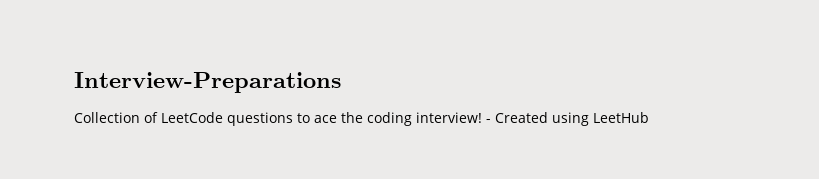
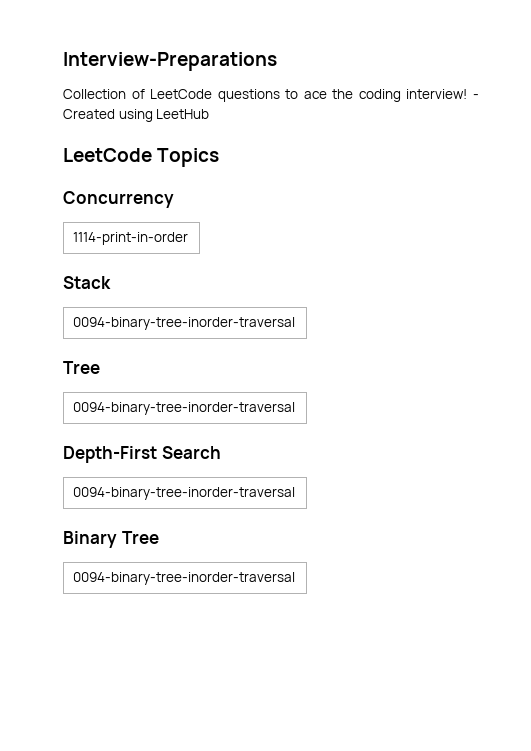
(649, 117) none -> [63,148,220,167] [63,191,174,208] [73,232,189,245] [63,276,111,289] [73,317,296,330] [63,361,100,374] [73,402,296,415] [63,446,221,463] [73,487,296,500] [63,531,159,548] [73,572,296,585] // LeetCode Topics // Concurrency // 1114-print-in-order // Stack // 0094-binary-tree-inorder-traversal // Tree // 0094-binary-tree-inorder-traversal // Depth-First Search // 0094-binary-tree-inorder-traversal // Binary Tree // 0094-binary-tree-inorder-traversal

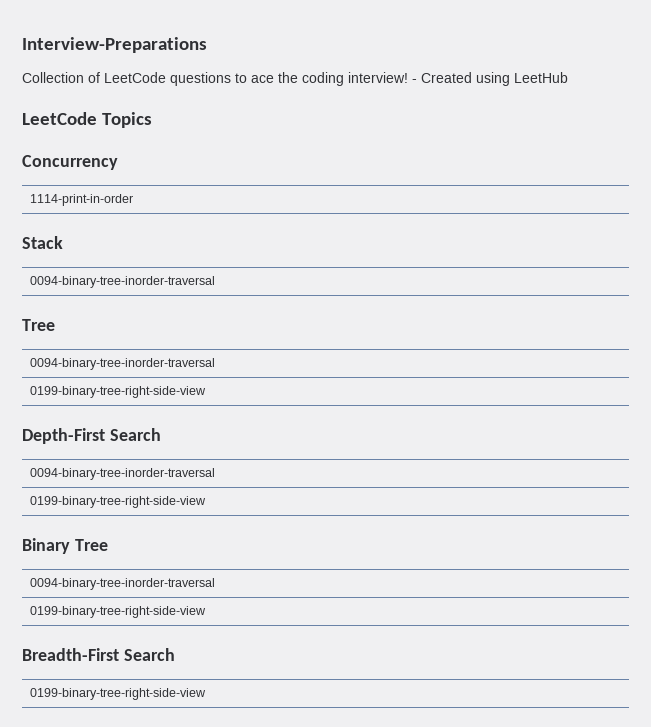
(296, 408) none -> [30,386,207,398] // 0199-binary-tree-right-side-view
(296, 493) none -> [30,496,207,508] // 0199-binary-tree-right-side-view
(296, 578) none -> [30,606,207,618] [22,648,175,661] [30,688,207,700] // 0199-binary-tree-right-side-view // Breadth-First Search // 0199-binary-tree-right-side-view

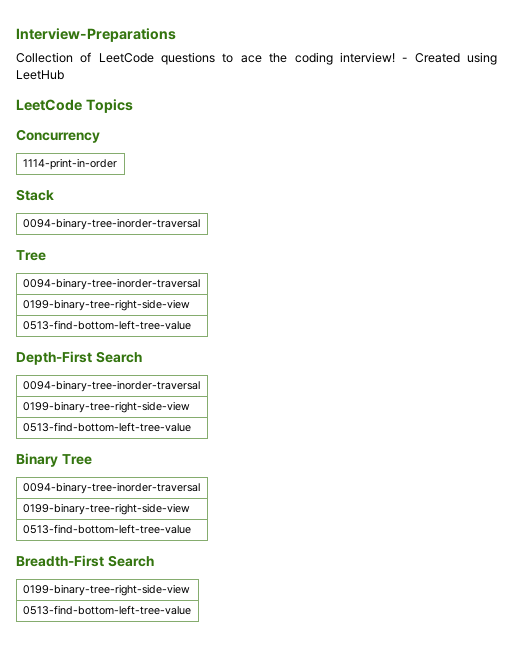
(207, 392) none -> [22,320,191,330] // 0513-find-bottom-left-tree-value
(207, 502) none -> [22,422,191,432] // 0513-find-bottom-left-tree-value
(207, 612) none -> [22,524,191,534] // 0513-find-bottom-left-tree-value
(207, 694) none -> [22,605,191,615] // 0513-find-bottom-left-tree-value

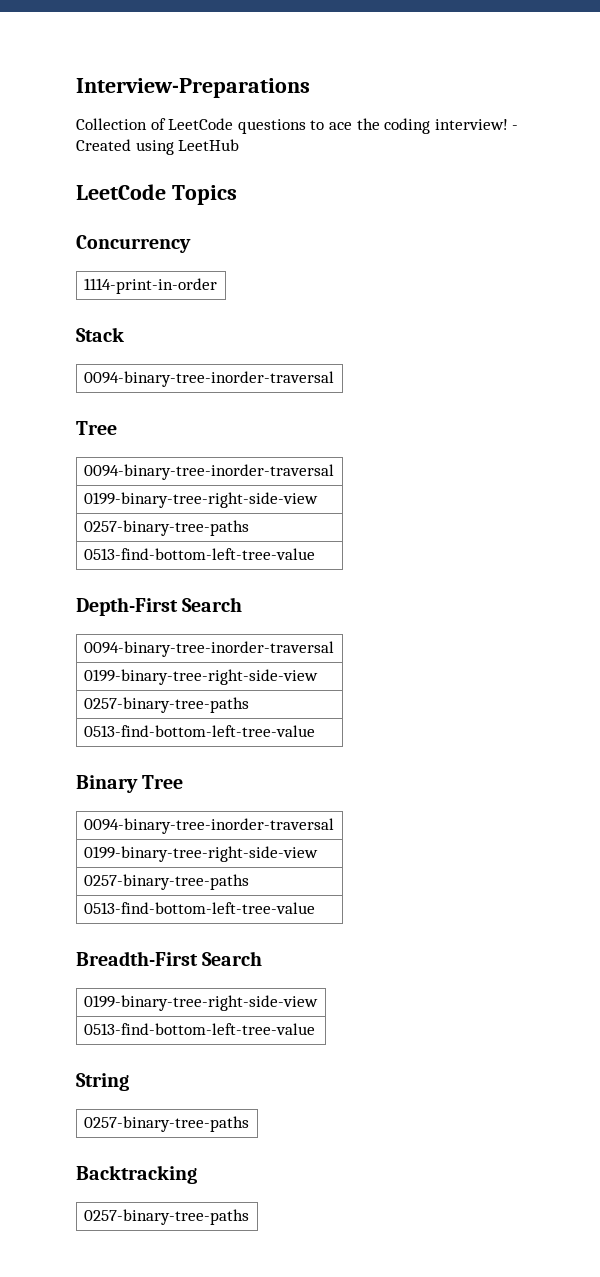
(190, 305) none -> [83,520,249,536] // 0257-binary-tree-paths
(190, 407) none -> [83,697,249,713] // 0257-binary-tree-paths
(190, 509) none -> [83,874,249,890] // 0257-binary-tree-paths
(191, 610) none -> [76,1073,129,1091] [83,1116,249,1132] [76,1165,197,1184] [83,1209,249,1225] // String // 0257-binary-tree-paths // Backtracking // 0257-binary-tree-paths

